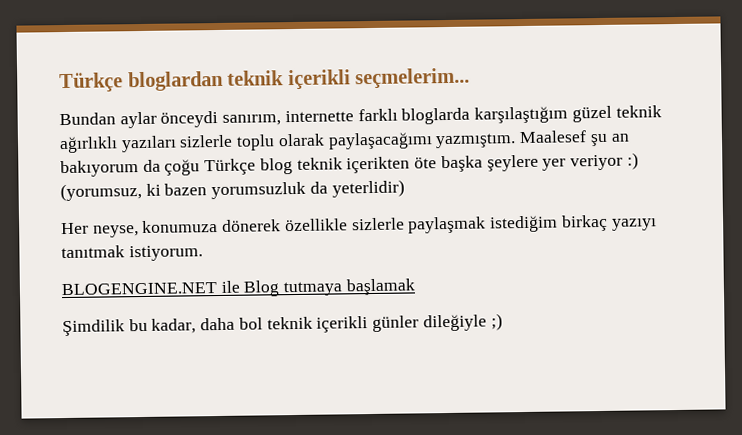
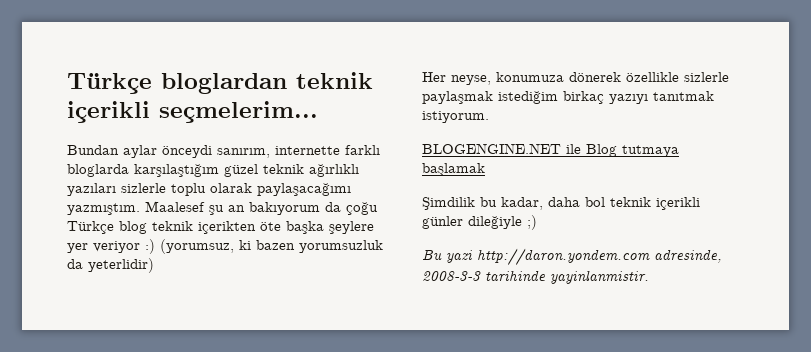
(503, 322) none -> [422,248,722,266] [422,270,649,284] // Bu yazi http://daron.yondem.com adresinde, 2008-3-3 tarihinde yayinlanmistir.

